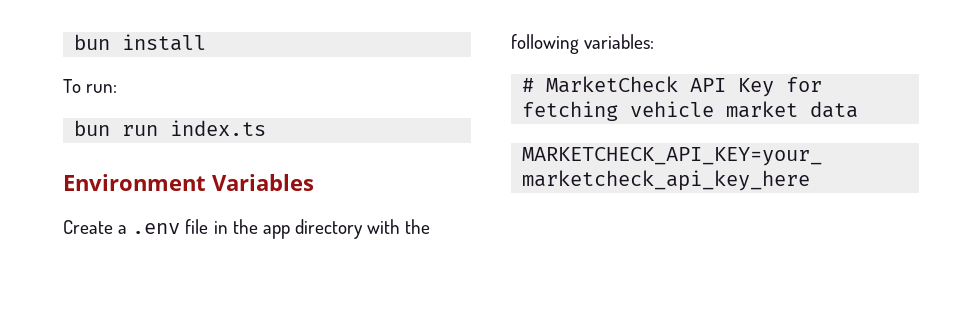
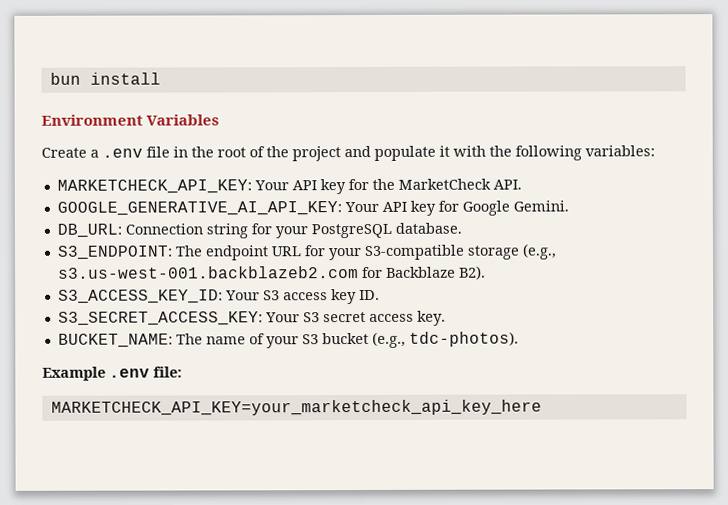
[63,79,118,93] [74,120,267,136] // To run: // bun run index.ts -> (161, 78) none
[262,219,431,239] [511,34,655,54] [522,76,823,97] [522,101,859,121] app directory with the following variables: // # MarketCheck API Key for fetching vehicle market data -> [217,145,655,162] [56,178,522,195] [56,200,569,216] [56,222,462,239] [56,243,557,261] [57,265,486,280] [57,289,380,305] [57,310,446,326] [57,331,519,349] [42,366,182,381] root of the project and populate it with the following variables: // MARKETCHECK_API_KEY: Your API key for the MarketCheck API. // GOOGLE_GENERATIVE_AI_API_KEY: Your API key for Google Gemini. // DB_URL: Connection string for your PostgreSQL database. // S3_ENDPOINT: The endpoint URL for your S3-compatible storage (e.g., s3.us-west-001.backblazeb2.com for Backblaze B2). // S3_ACCESS_KEY_ID: Your S3 access key ID. // S3_SECRET_ACCESS_KEY: Your S3 secret access key. // BUCKET_NAME: The name of your S3 bucket (e.g., tdc-photos). // Example .env file:

